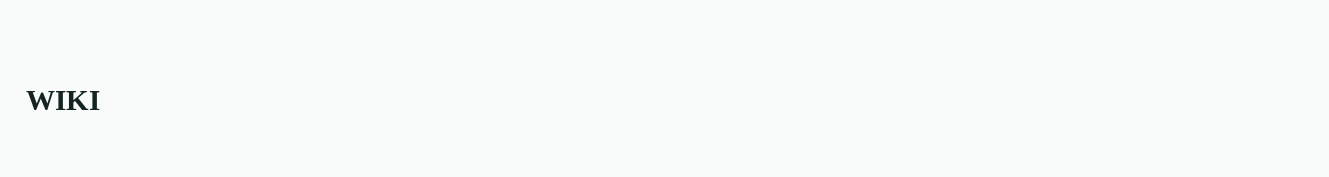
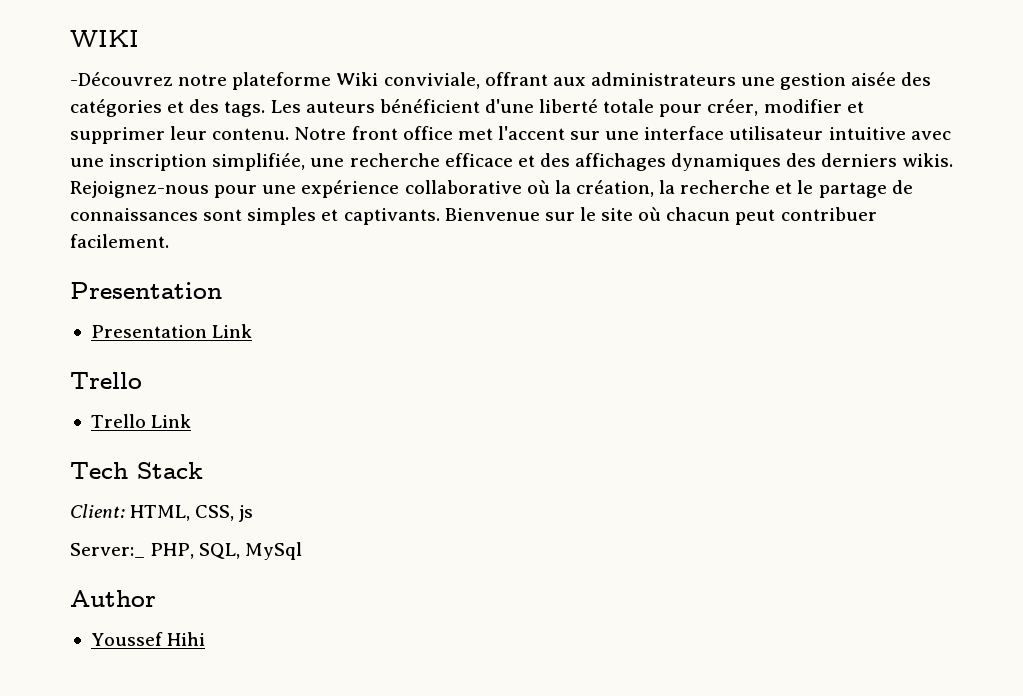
(100, 100) none -> [70,72,932,90] [70,99,864,117] [70,126,951,144] [70,153,953,171] [70,180,913,198] [70,207,877,225] [70,234,169,248] [70,282,222,299] [90,324,253,338] [70,372,142,389] [90,414,192,428] [70,462,203,479] [70,504,254,522] [70,542,303,560] [70,590,156,607] [90,632,206,646] // -Découvrez notre plateforme Wiki conviviale, offrant aux administrateurs une gestion aisée des catégories et des tags. Les auteurs bénéficient d'une liberté totale pour créer, modifier et supprimer leur contenu. Notre front office met l'accent sur une interface utilisateur intuitive avec une inscription simplifiée, une recherche efficace et des affichages dynamiques des derniers wikis. Rejoignez-nous pour une expérience collaborative où la création, la recherche et le partage de connaissances sont simples et captivants. Bienvenue sur le site où chacun peut contribuer facilement. // Presentation // Presentation Link // Trello // Trello Link // Tech Stack // Client: HTML, CSS, js // Server:_ PHP, SQL, MySql // Author // Youssef Hihi

